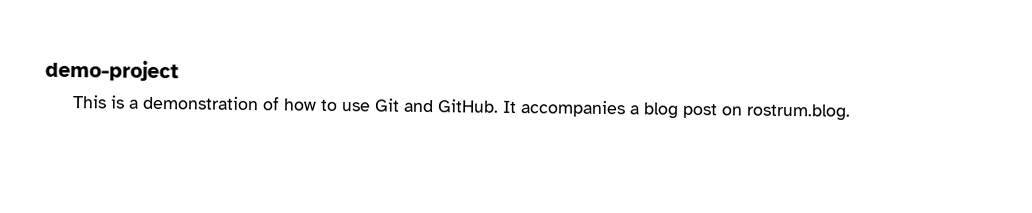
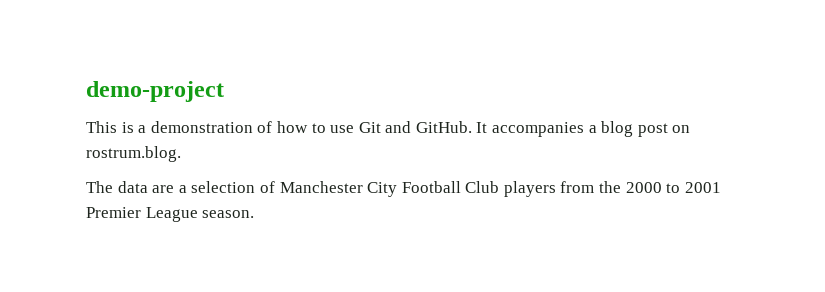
(851, 112) none -> [86,181,721,197] [86,207,255,222] // The data are a selection of Manchester City Football Club players from the 2000 to 2001 Premier League season.

